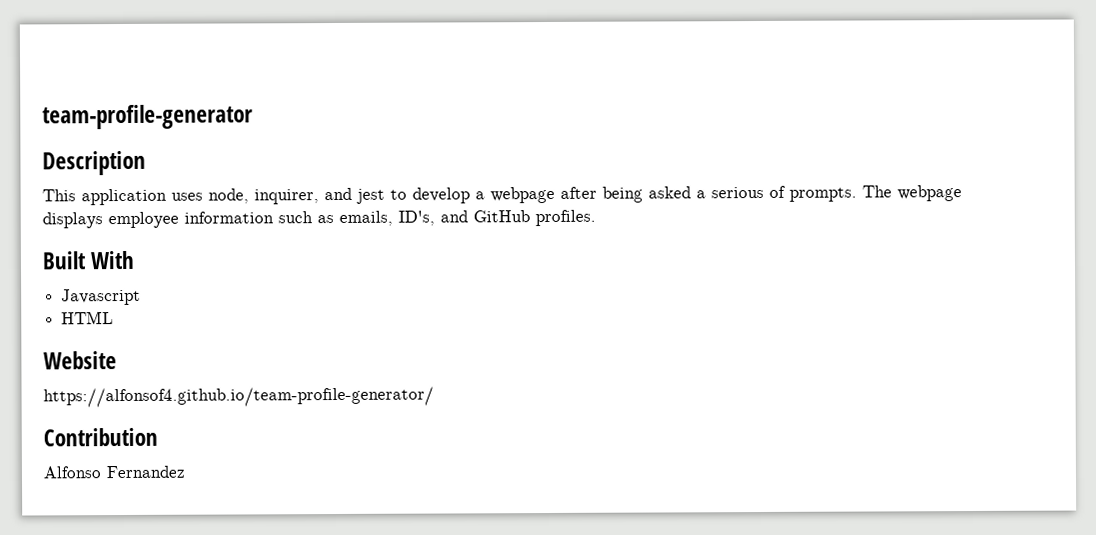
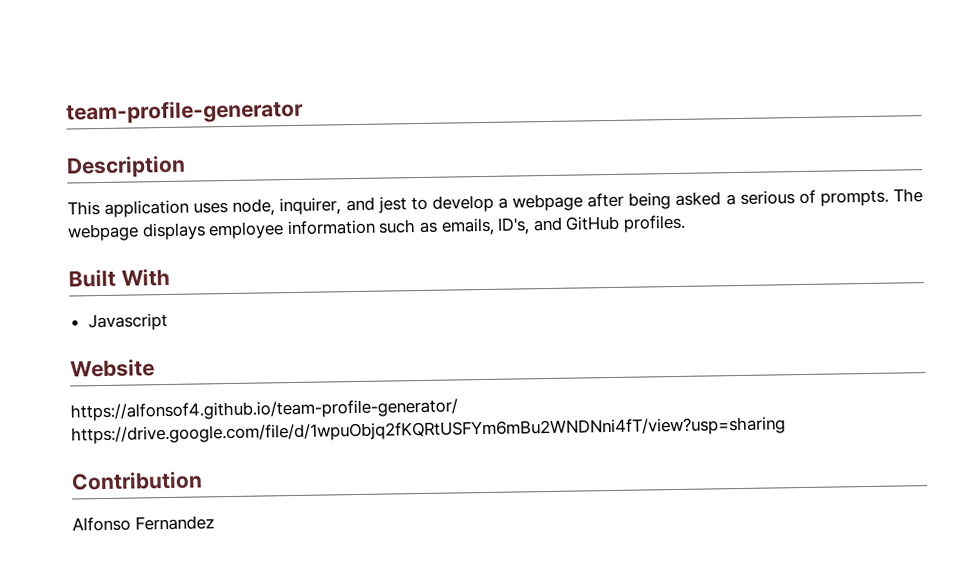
[61,311,115,325] // HTML -> (168, 322) none
(434, 397) none -> [71,416,786,445] https://drive.google.com/file/d/1wpuObjq2fKQRtUSFYm6mBu2WNDNni4fT/view?usp=sharing

